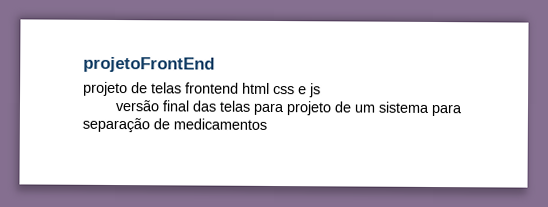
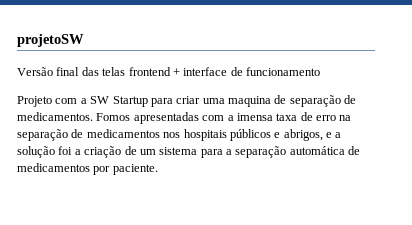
[83,56,215,73] [83,81,321,98] [114,100,462,117] [82,117,267,133] projetoFrontEnd // projeto de telas frontend html css e js // versão final das telas para projeto de um sistema para separação de medicamentos -> [17,34,84,47] [17,67,320,76] [17,95,357,107] [17,112,352,124] [17,129,342,141] [17,146,361,158] [17,163,158,175] projetoSW // Versão final das telas frontend + interface de funcionamento // Projeto com a SW Startup para criar uma maquina de separação de medicamentos. Fomos apresentadas com a imensa taxa de erro na separação de medicamentos nos hospitais públicos e abrigos, e a solução foi a criação de um sistema para a separação automática de medicamentos por paciente.

